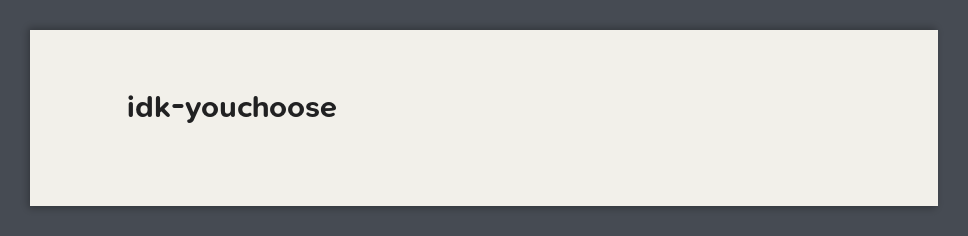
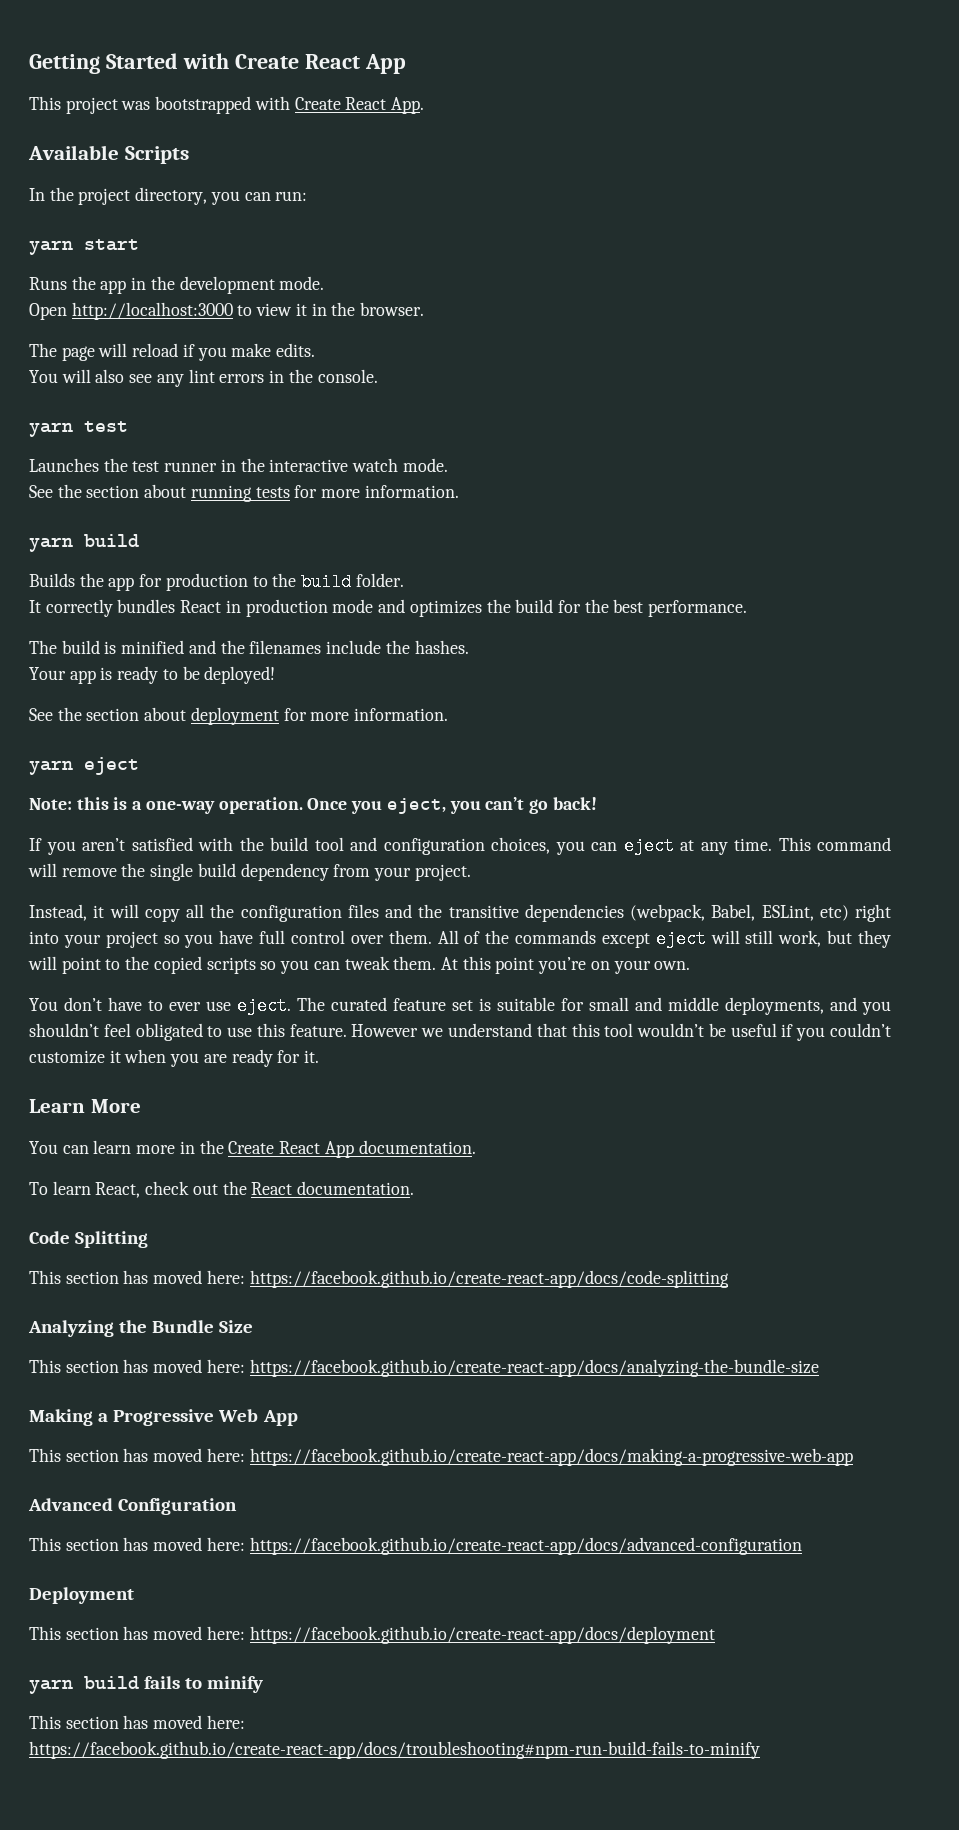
[127,95,337,123] idk-youchoose -> [29,53,406,74] [29,96,425,114] [28,145,189,164] [29,187,308,205] [29,239,139,255] [29,276,325,294] [29,302,425,320] [29,343,316,361] [29,369,378,387] [29,421,128,437] [29,458,448,472] [29,484,459,502] [29,534,139,552] [29,573,404,591] [29,599,748,617] [29,640,469,654] [29,666,276,684] [29,707,449,725] [29,757,139,775] [29,797,597,814] [29,837,891,855] [28,863,471,881] [29,904,891,922] [29,930,892,948] [28,956,691,974] [29,997,891,1015] [29,1023,892,1041] [29,1049,320,1067] [29,1099,141,1113] [29,1140,476,1158] [29,1181,415,1198] [29,1231,149,1248] [29,1270,729,1288] [28,1320,254,1337] [29,1359,819,1377] [29,1409,298,1426] [29,1448,853,1466] [28,1498,238,1515] [29,1537,802,1555] [29,1587,134,1604] [29,1626,715,1644] [29,1676,264,1694] [29,1715,245,1729] [29,1741,760,1759] Getting Started with Create React App // This project was bootstrapped with Create React App. // Available Scripts // In the project directory, you can run: // yarn start // Runs the app in the development mode. // Open http://localhost:3000 to view it in the browser. // The page will reload if you make edits. // You will also see any lint errors in the console. // yarn test // Launches the test runner in the interactive watch mode. // See the section about running tests for more information. // yarn build // Builds the app for production to the build folder. // It correctly bundles React in production mode and optimizes the build for the best performance. // The build is minified and the filenames include the hashes. // Your app is ready to be deployed! // See the section about deployment for more information. // yarn eject // Note: this is a one-way operation. Once you eject, you can’t go back! // If you aren’t satisfied with the build tool and configuration choices, you can eject at any time. This command will remove the single build dependency from your project. // Instead, it will copy all the configuration files and the transitive dependencies (webpack, Babel, ESLint, etc) right into your project so you have full control over them. All of the commands except eject will still work, but they will point to the copied scripts so you can tweak them. At this point you’re on your own. // You don’t have to ever use eject. The curated feature set is suitable for small and middle deployments, and you shouldn’t feel obligated to use this feature. However we understand that this tool wouldn’t be useful if you couldn’t customize it when you are ready for it. // Learn More // You can learn more in the Create React App documentation. // To learn React, check out the React documentation. // Code Splitting // This section has moved here: https://facebook.github.io/create-react-app/docs/code-splitting // Analyzing the Bundle Size // This section has moved here: https://facebook.github.io/create-react-app/docs/analyzing-the-bundle-size // Making a Progressive Web App // This section has moved here: https://facebook.github.io/create-react-app/docs/making-a-progressive-web-app // Advanced Configuration // This section has moved here: https://facebook.github.io/create-react-app/docs/advanced-configuration // Deployment // This section has moved here: https://facebook.github.io/create-react-app/docs/deployment // yarn build fails to minify // This section has moved here: https://facebook.github.io/create-react-app/docs/troubleshooting#npm-run-build-fails-to-minify

